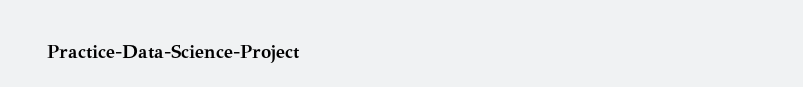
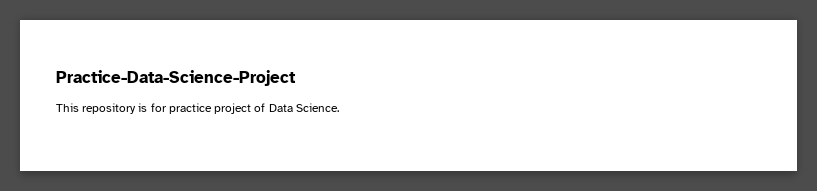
(300, 53) none -> [56,103,339,114] // This repository is for practice project of Data Science.

